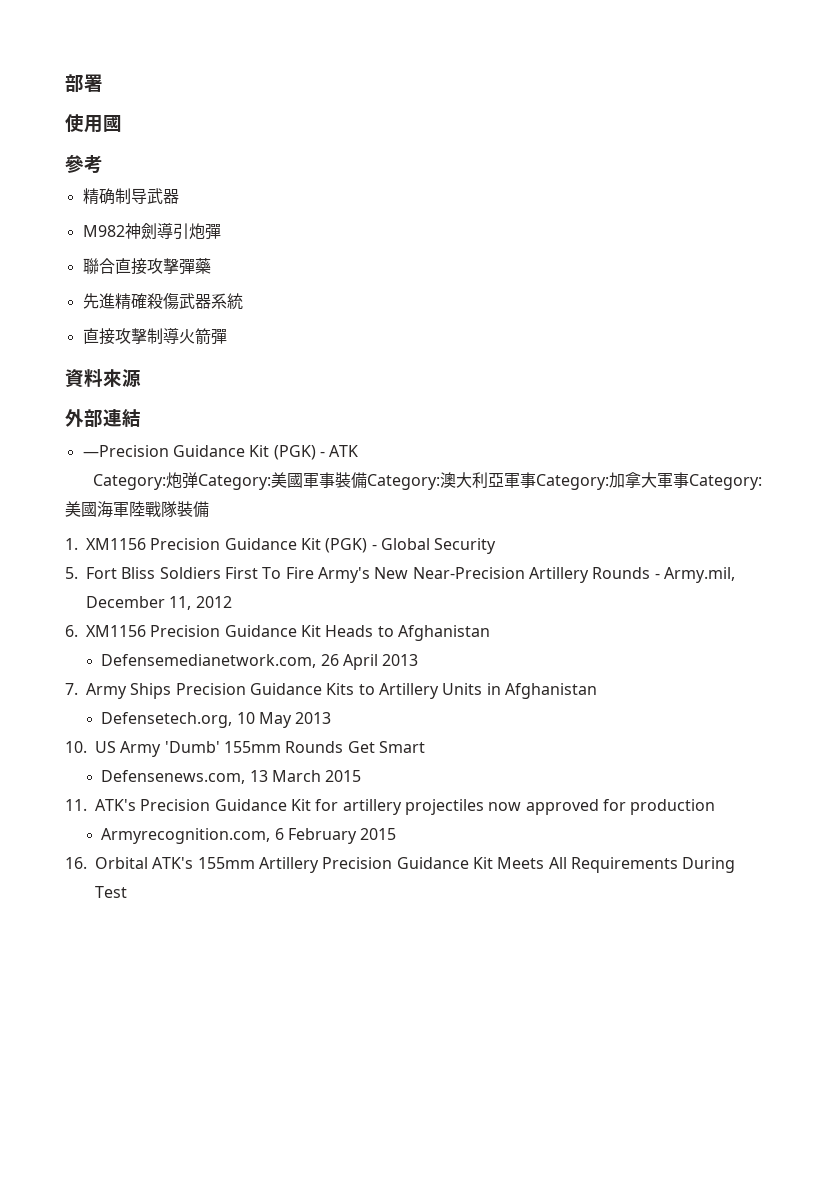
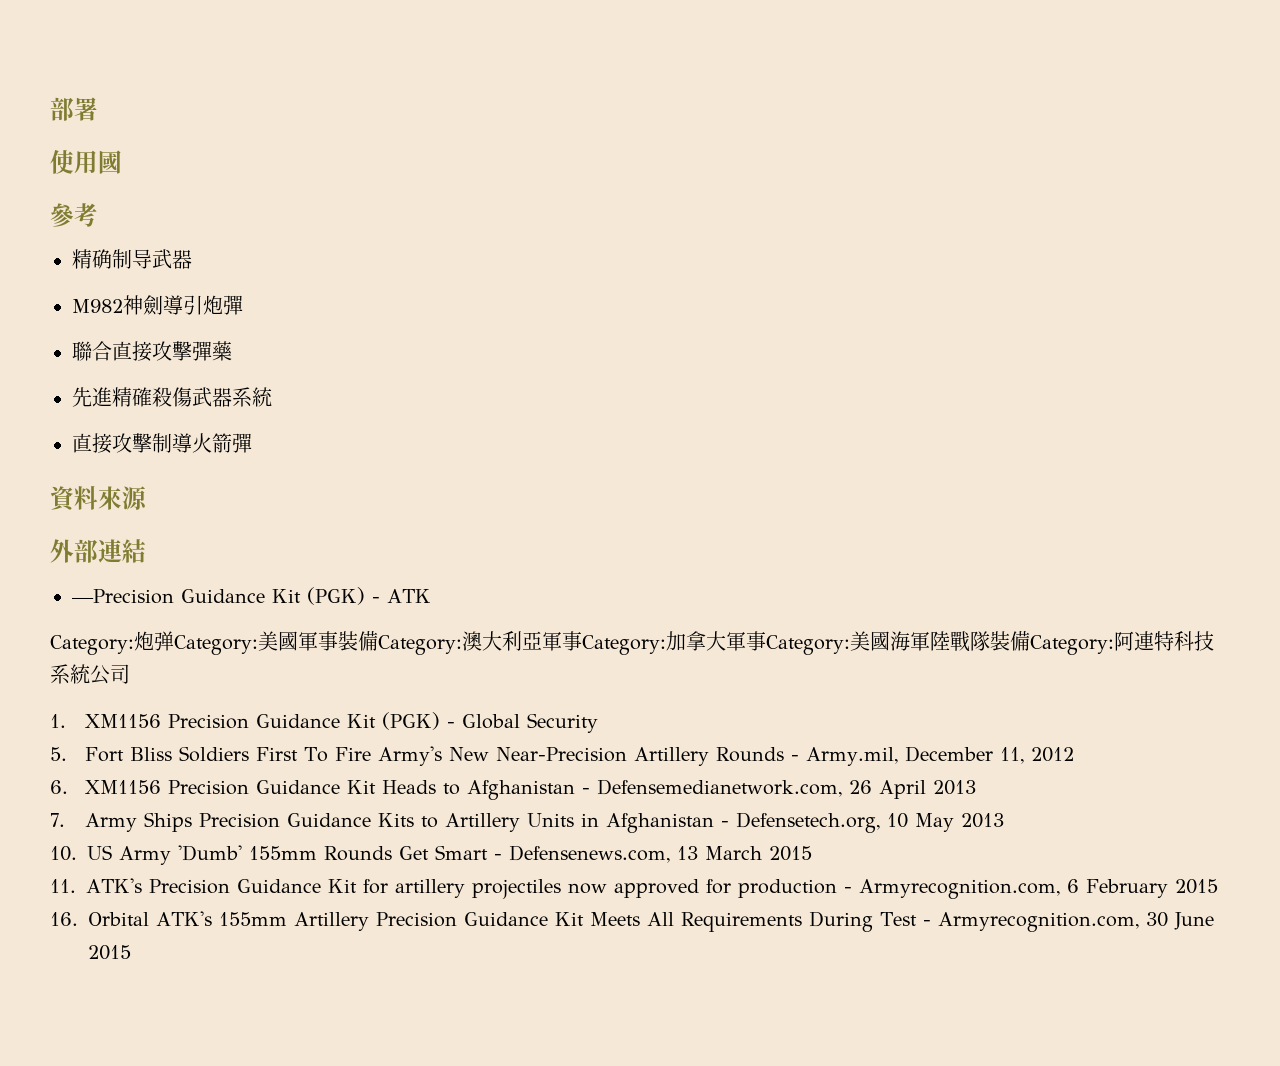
(209, 509) none -> [1030,631,1214,655] [50,664,130,685] Category:阿連特科技系統公司
(490, 633) // -> [582,788,591,794] -
(597, 691) // -> [721,821,730,827] -
(425, 747) // -> [494,854,502,860] -
(716, 807) // -> [843,887,852,893] -
(127, 892) none -> [922,912,1214,932] [88,945,131,960] - Armyrecognition.com, 30 June 2015

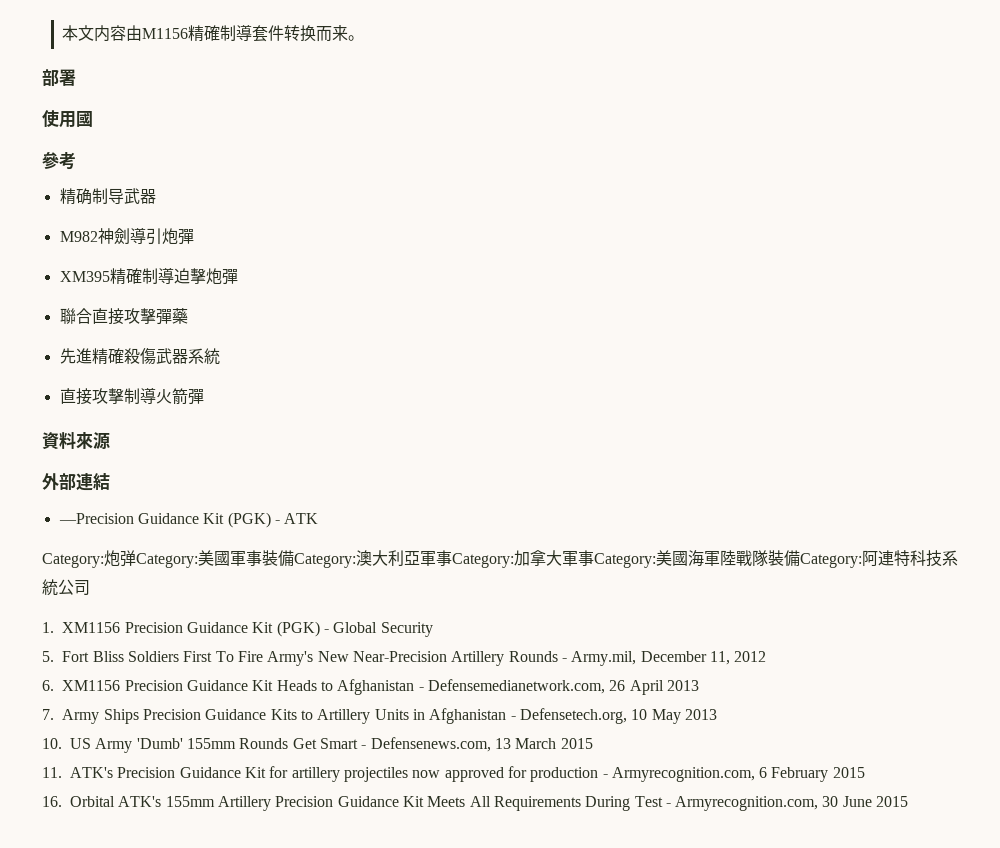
(50, 109) none -> [62,24,365,42] 本文内容由M1156精確制導套件转换而来。 //
(243, 305) none -> [59,267,238,285] // XM395精確制導迫擊炮彈

